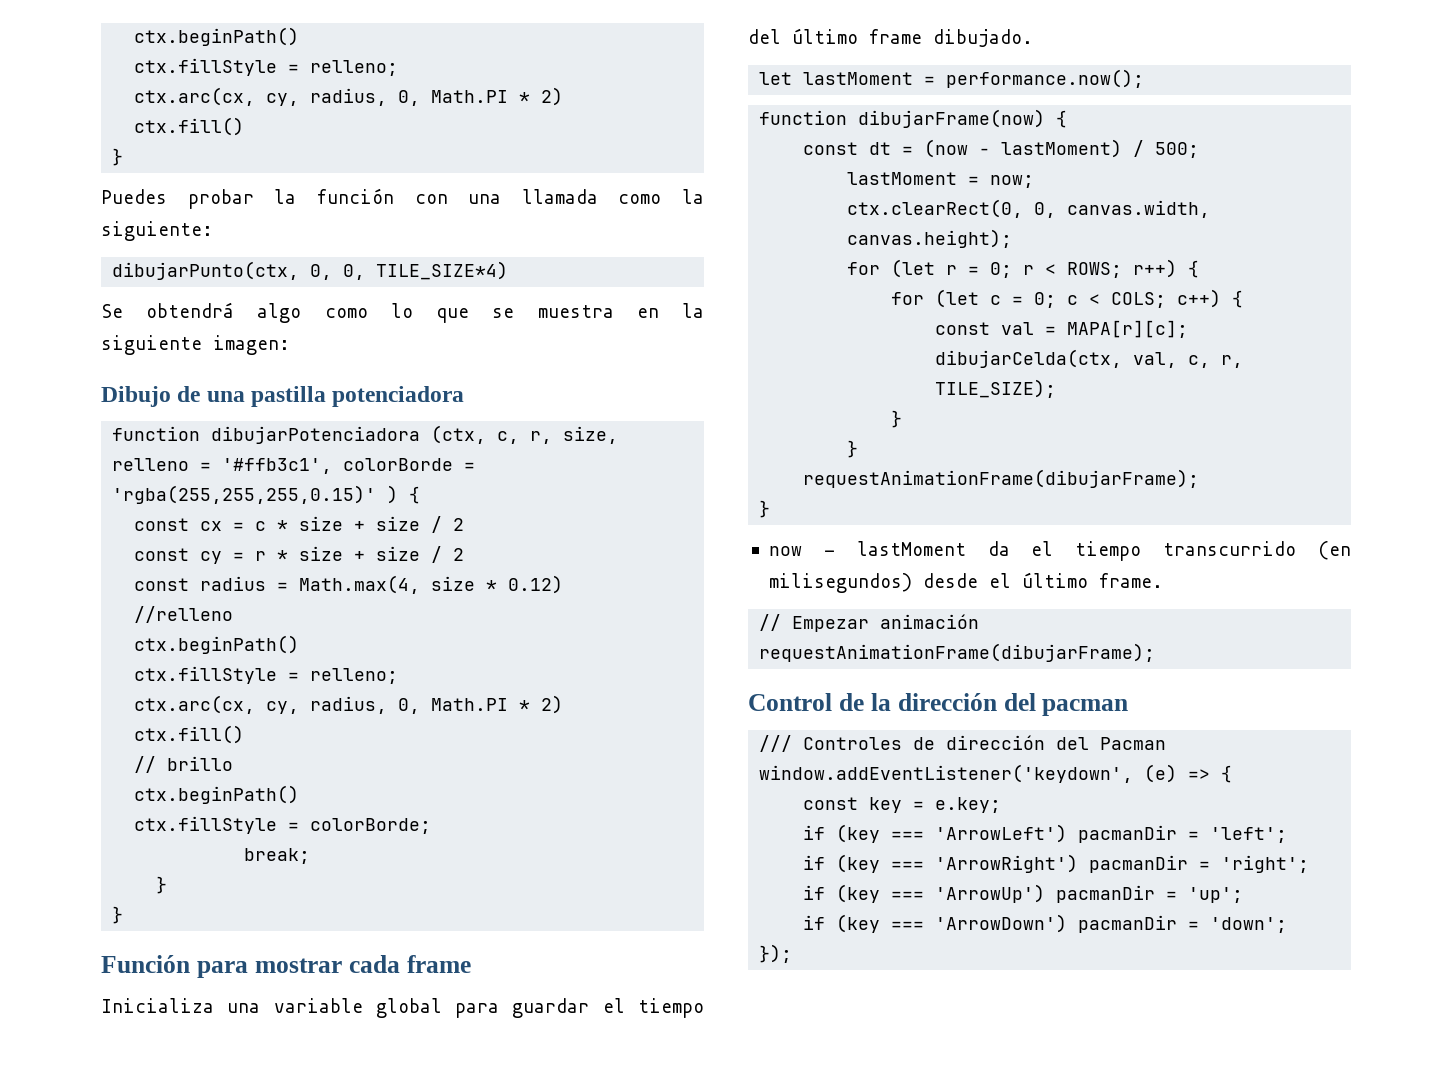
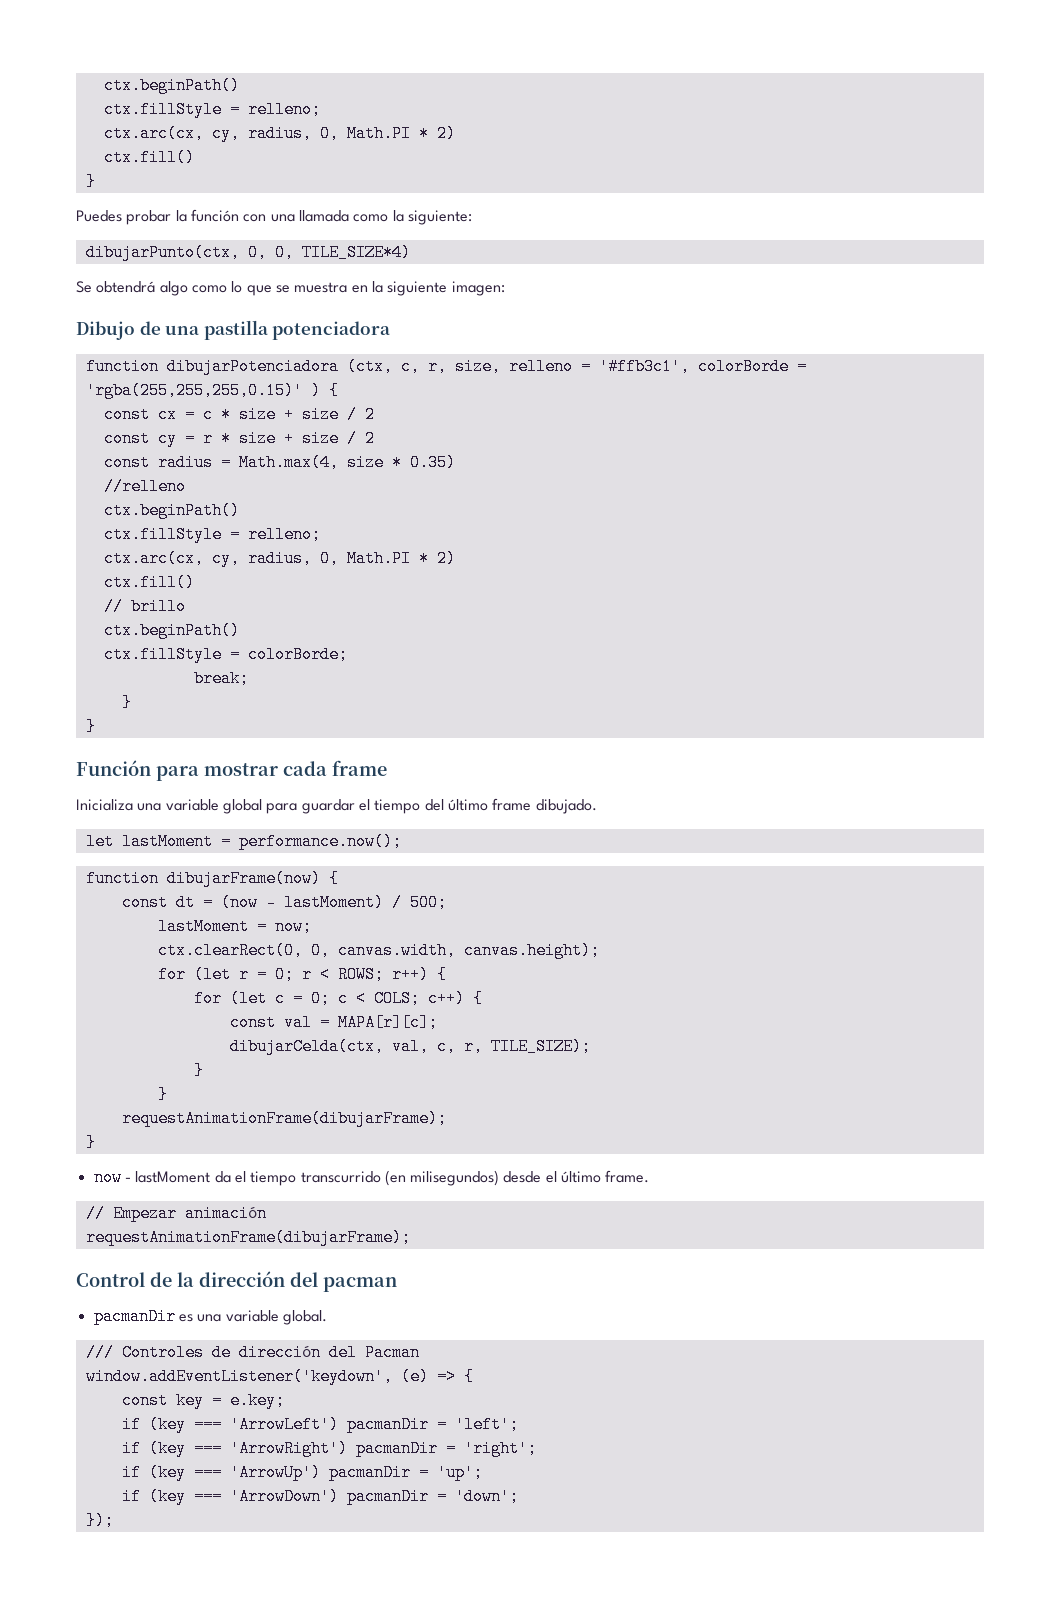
[508,575,564,594] 0.12) -> [409,454,456,471] 0.35)
(1129, 707) none -> [93,1308,327,1325] // pacmanDir es una variable global.

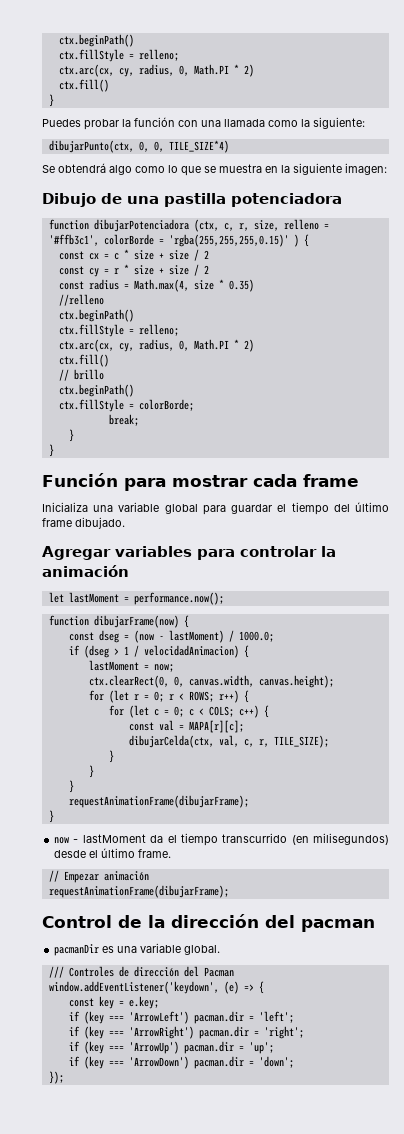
(597, 806) none -> [42,546,336,560] [42,565,129,577] // Agregar variables para controlar la animación
[175,894,195,911] dt -> [98,630,119,643] dseg
[409,894,447,911] 500; -> [238,631,274,642] [68,645,249,658] 1000.0; // if (dseg > 1 / velocidadAnimacion) {
(168, 1094) none -> [68,780,74,793] // }
[346,1416,429,1433] pacmanDir -> [193,1011,244,1024] pacman.dir
[355,1440,438,1457] pacmanDir -> [198,1026,249,1039] pacman.dir
[328,1464,411,1481] pacmanDir -> [183,1041,234,1054] pacman.dir
[346,1488,429,1505] pacmanDir -> [193,1056,244,1069] pacman.dir

